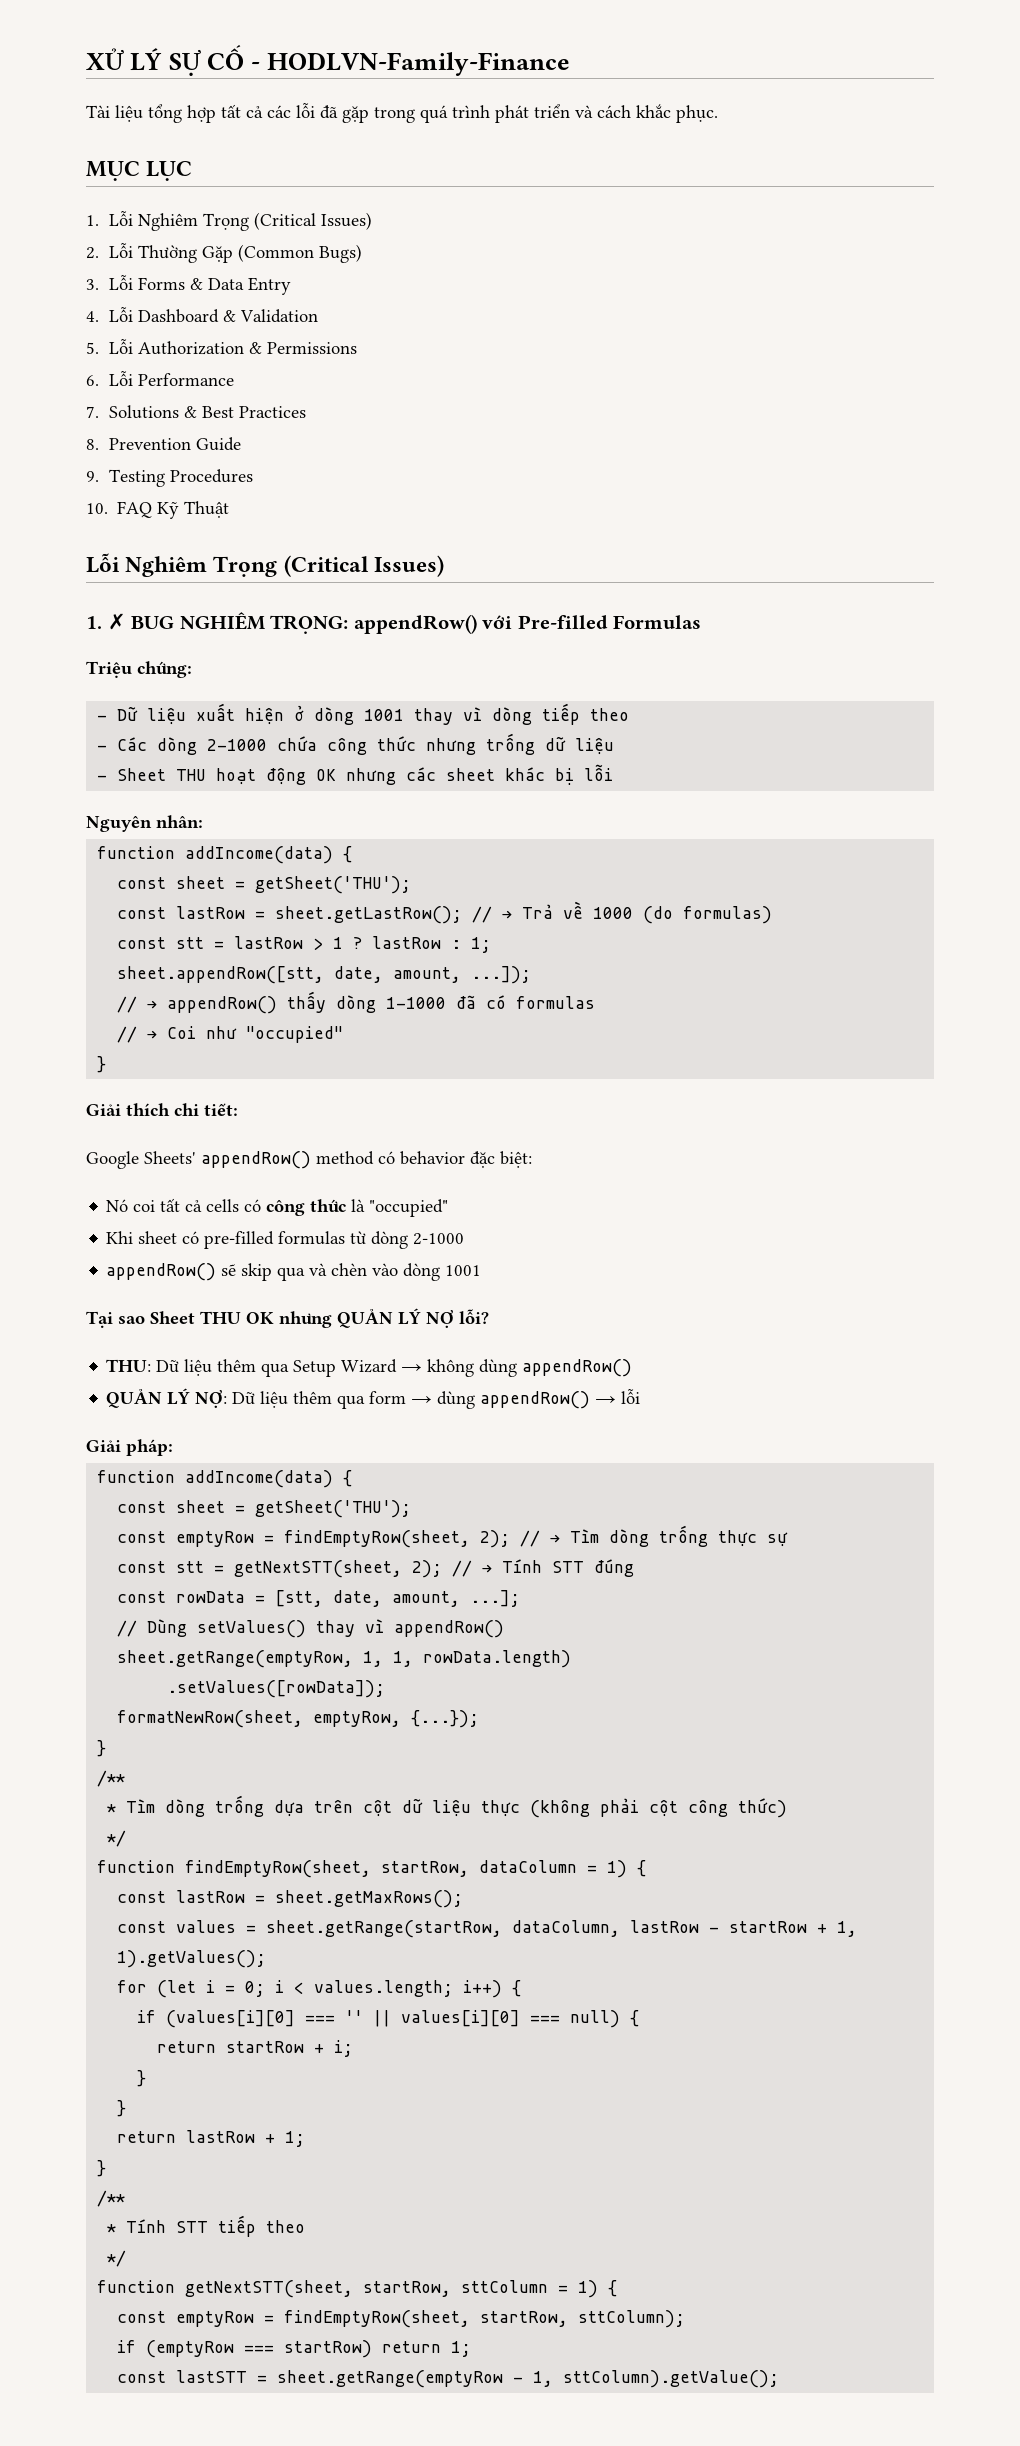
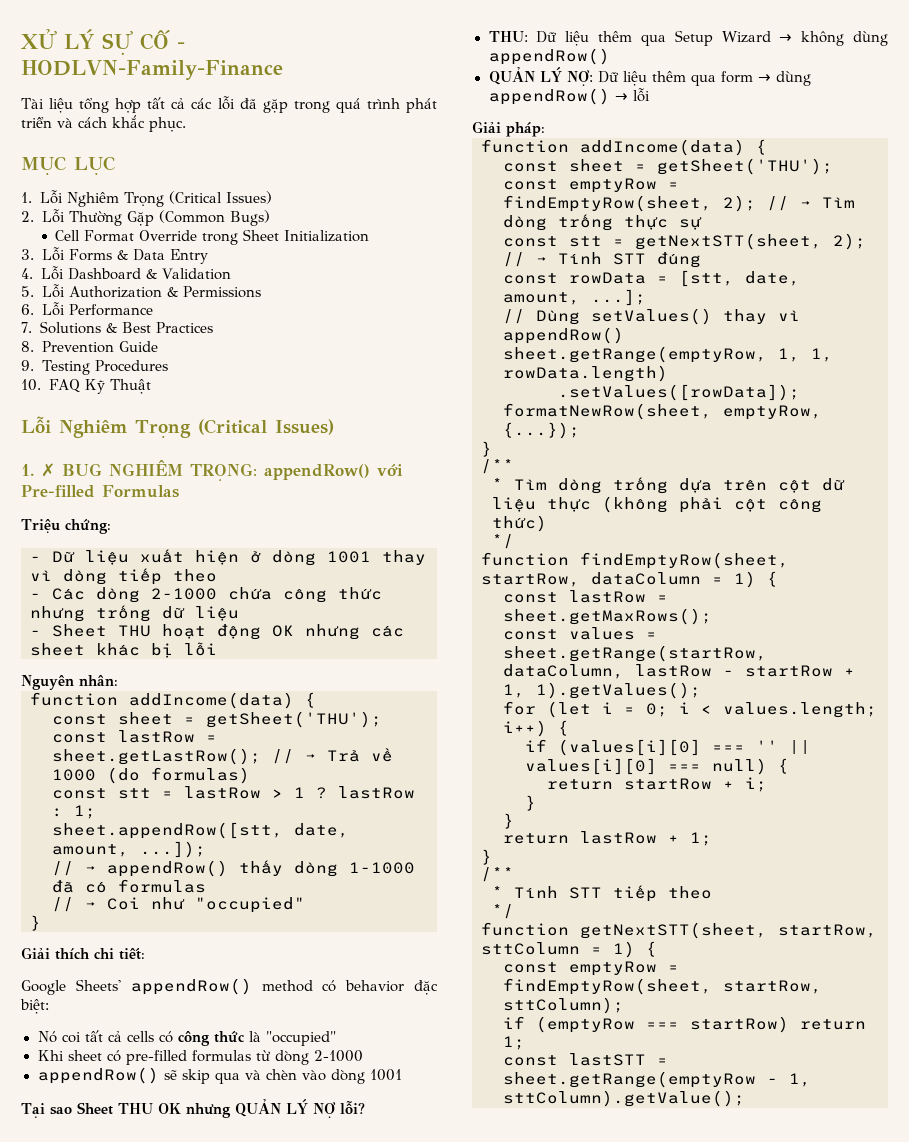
(362, 253) none -> [55,229,370,245] // Cell Format Override trong Sheet Initialization

